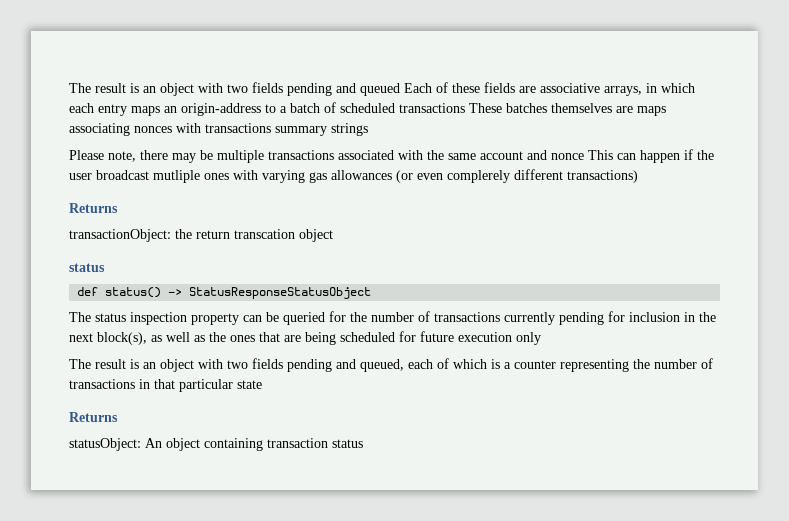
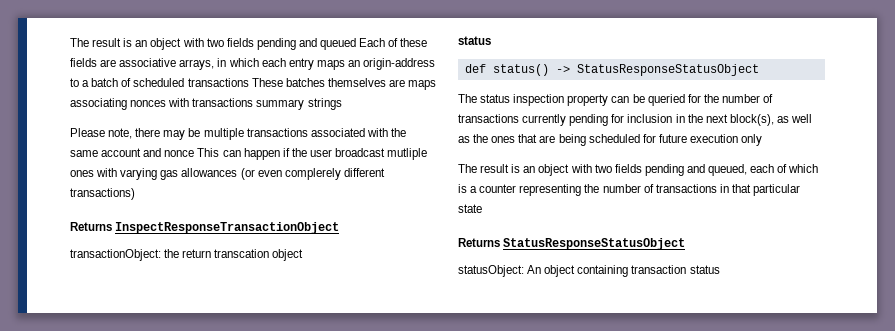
(118, 208) none -> [115,222,340,234] InspectResponseTransactionObject
(118, 417) none -> [503,238,686,250] StatusResponseStatusObject

